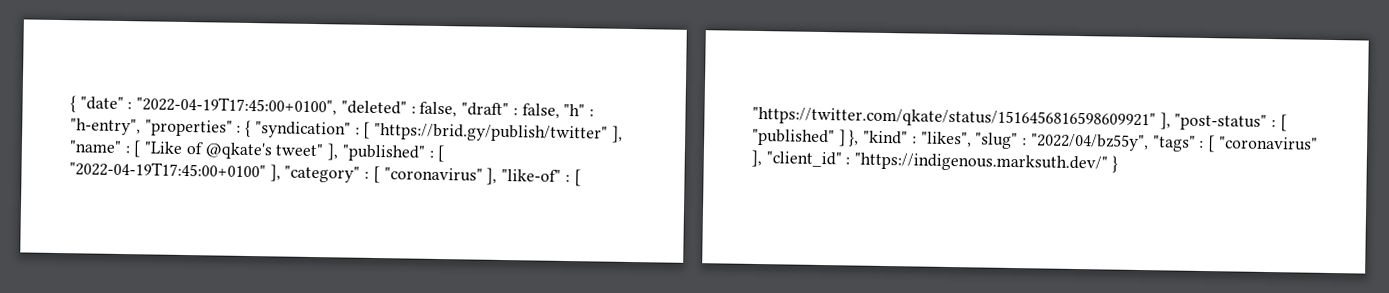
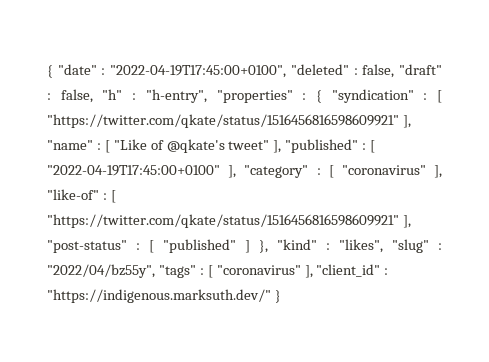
[374,122,609,143] "https://brid.gy/publish/twitter" -> [47,114,399,128] "https://twitter.com/qkate/status/1516456816598609921"

